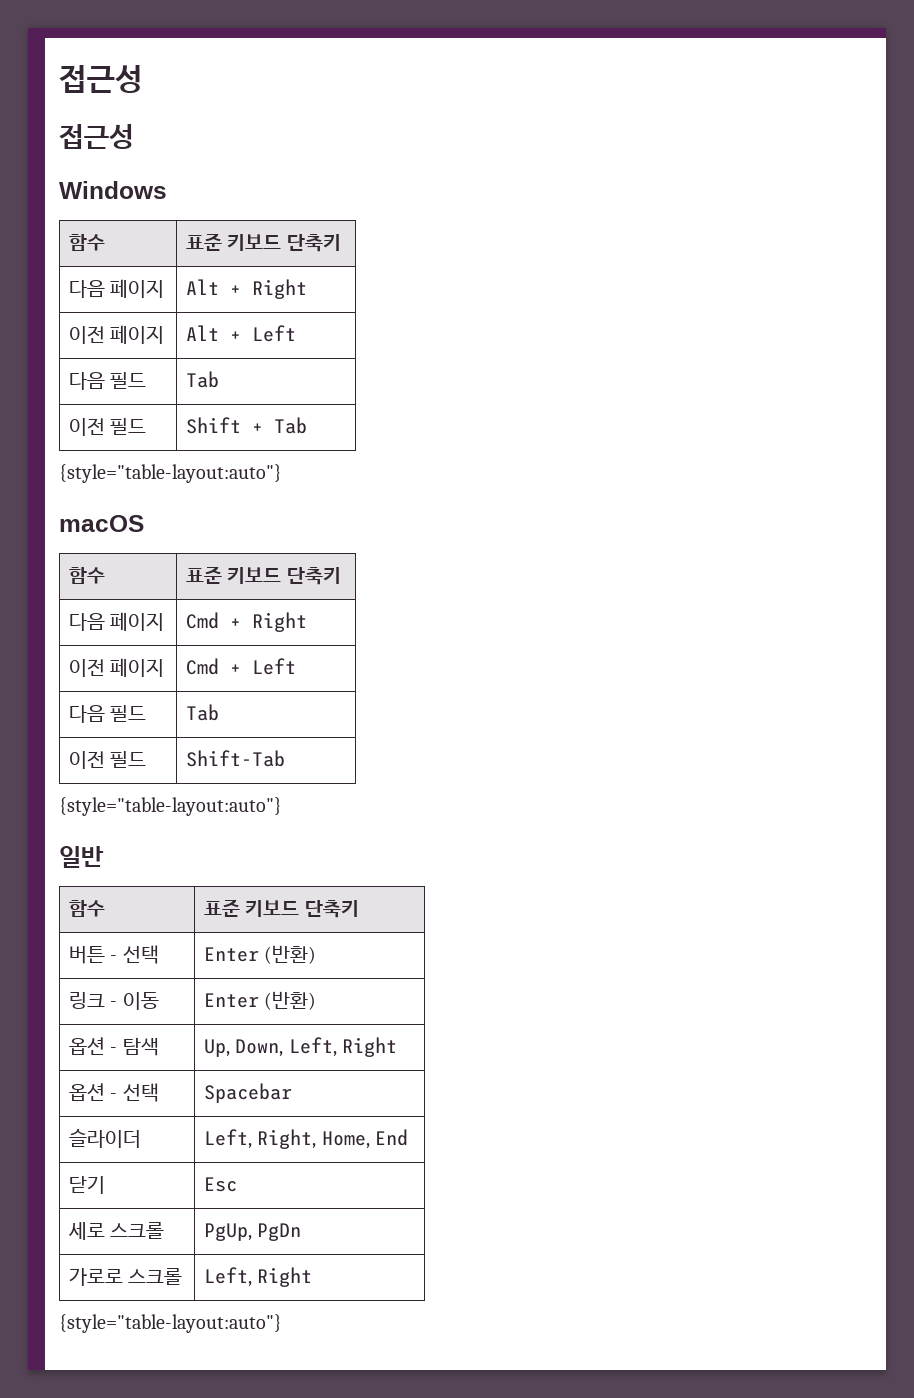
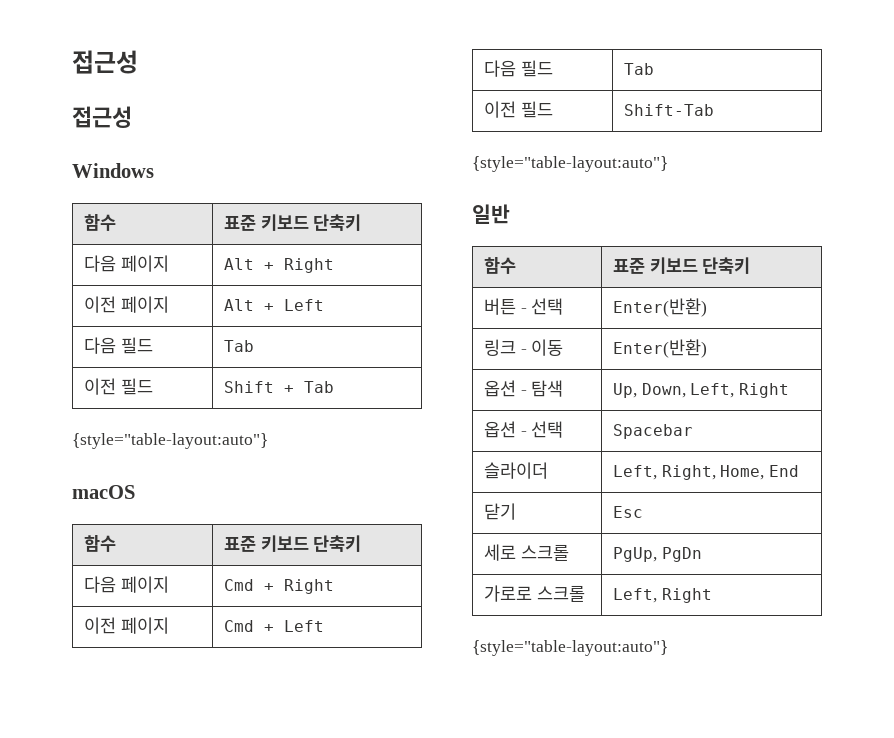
[203,945,317,964] Enter (반환) -> [612,298,707,317] Enter(반환)
[203,991,317,1010] Enter (반환) -> [612,339,707,358] Enter(반환)

